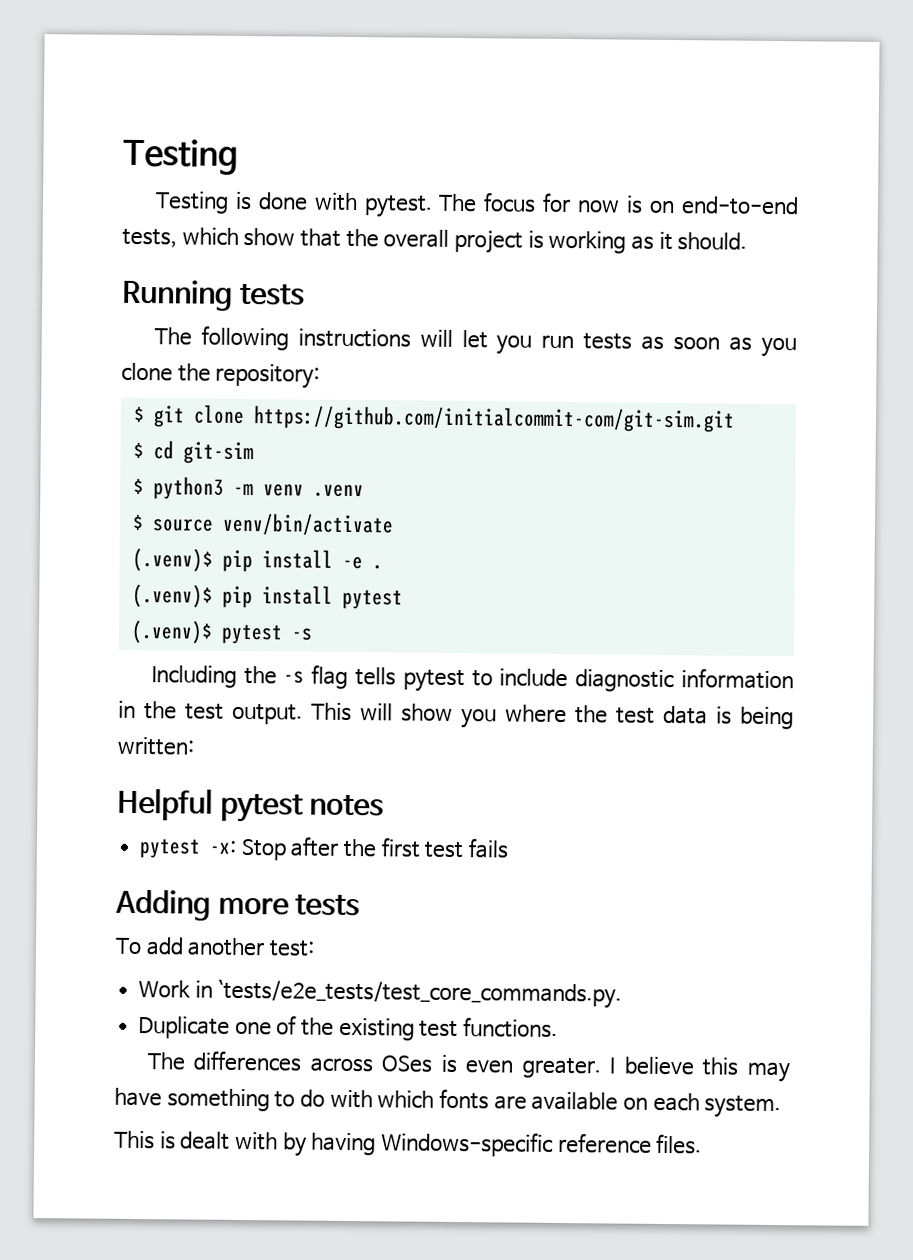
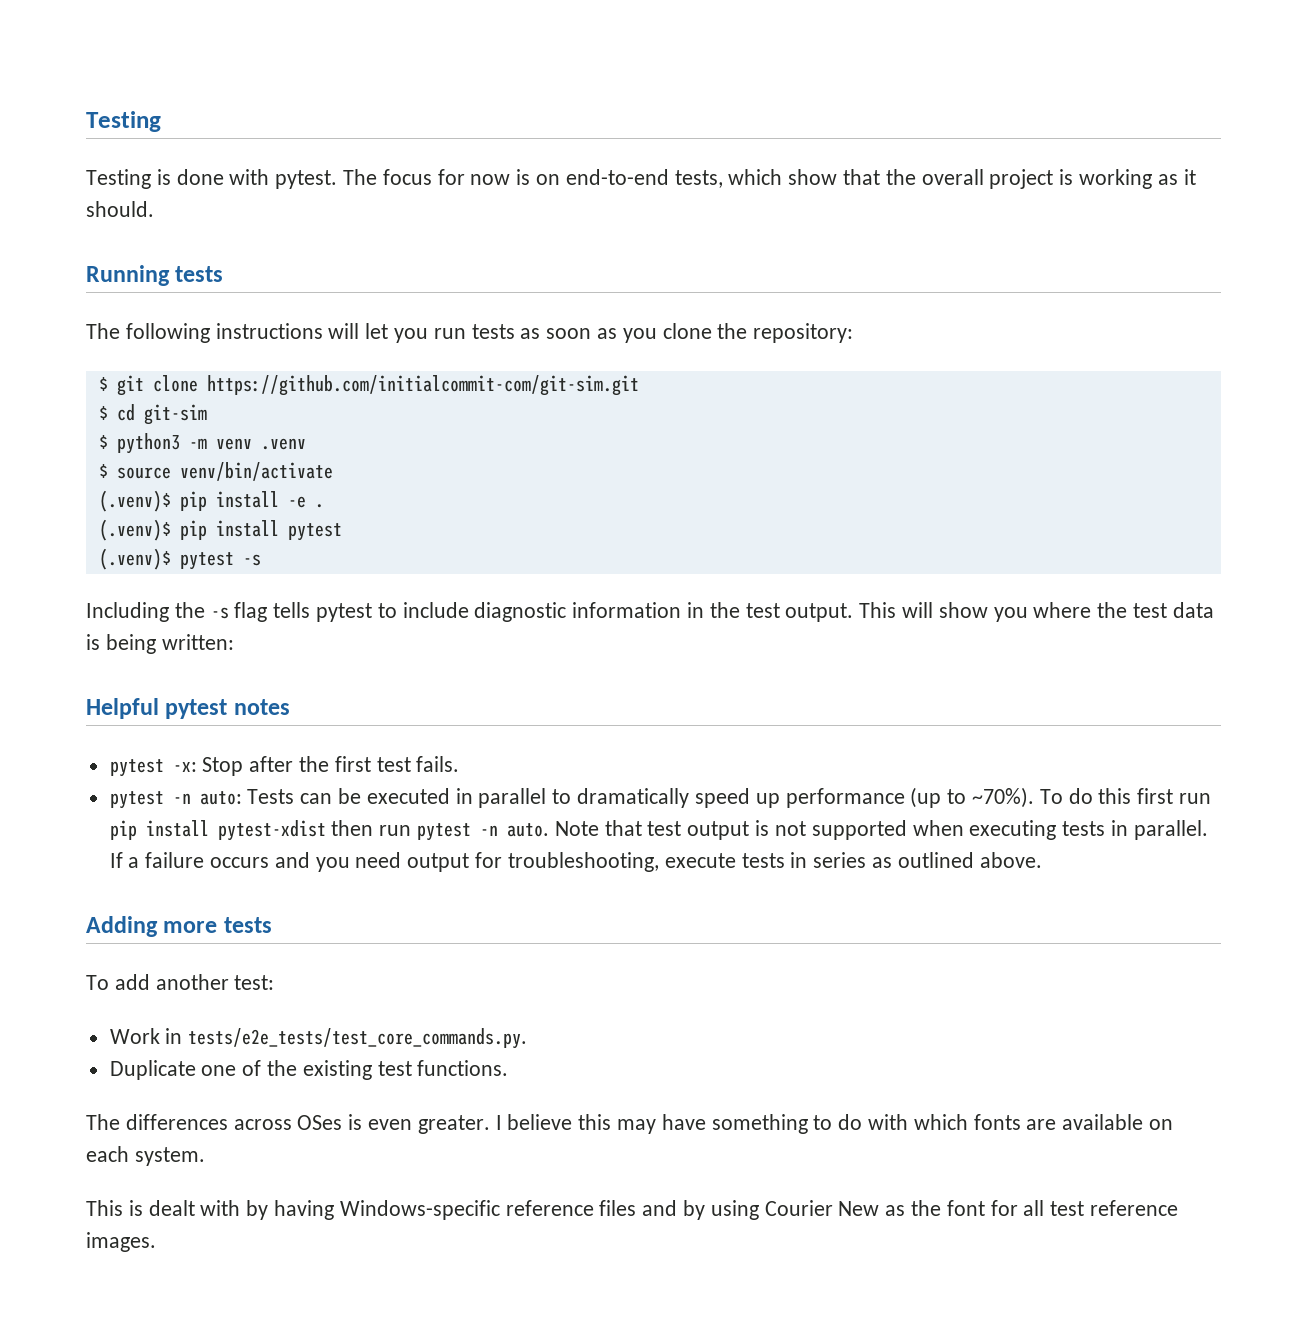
[468,838,510,859] fails -> [416,756,460,772] [109,787,1211,809] [109,820,1208,841] [109,852,1042,872] fails. // pytest -n auto: Tests can be executed in parallel to dramatically speed up performance (up to ~70%). To do this first run pip install pytest-xdist then run pytest -n auto. Note that test output is not supported when executing tests in parallel. If a failure occurs and you need output for troubleshooting, execute tests in series as outlined above.
[217,979,623,1009] `tests/e2e_tests/test_core_commands.py. -> [188,1028,528,1049] tests/e2e_tests/test_core_commands.py.
[656,1133,703,1155] files. -> [599,1200,1179,1220] [86,1232,156,1252] files and by using Courier New as the font for all test reference images.

